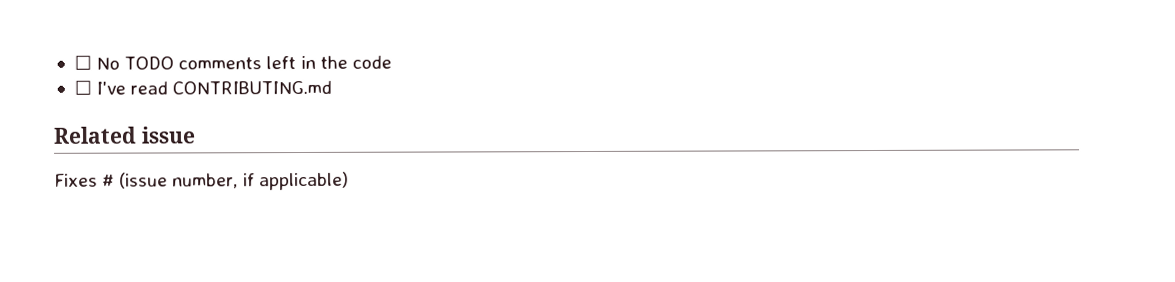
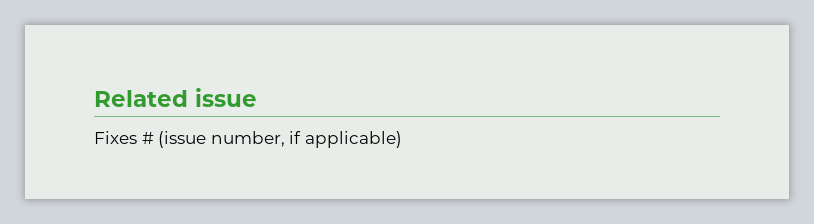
[73,55,392,70] [73,80,333,95] ☐ No TODO comments left in the code // ☐ I've read CONTRIBUTING.md // -> (94, 98) none

